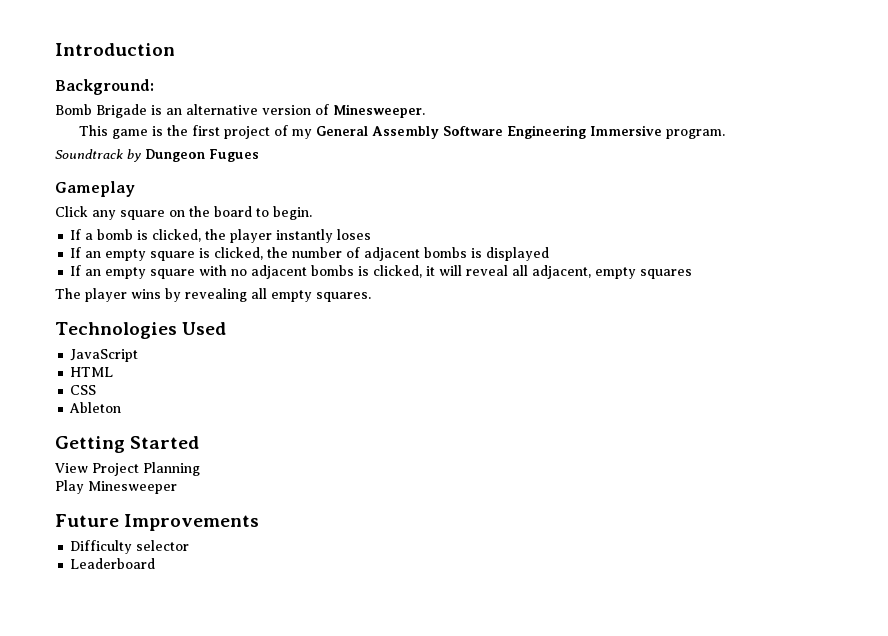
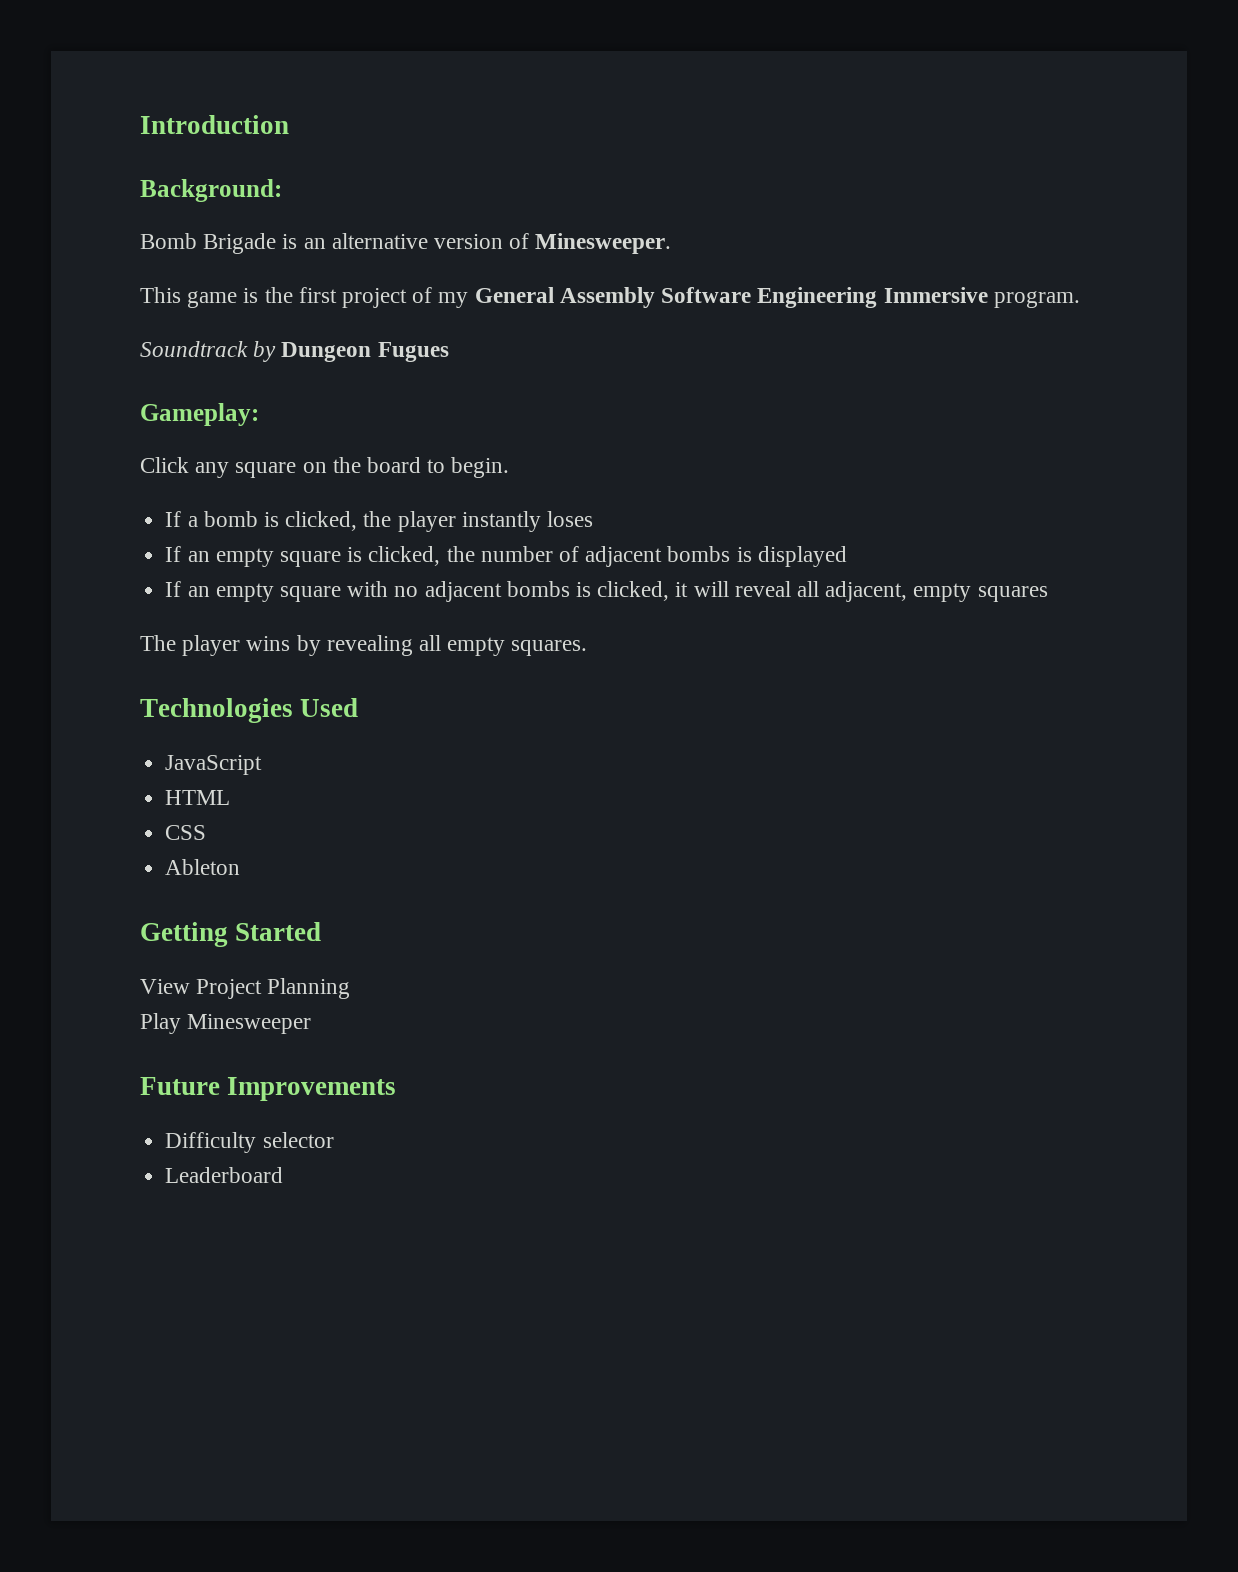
[55,181,135,197] Gameplay -> [140,403,259,426] Gameplay:

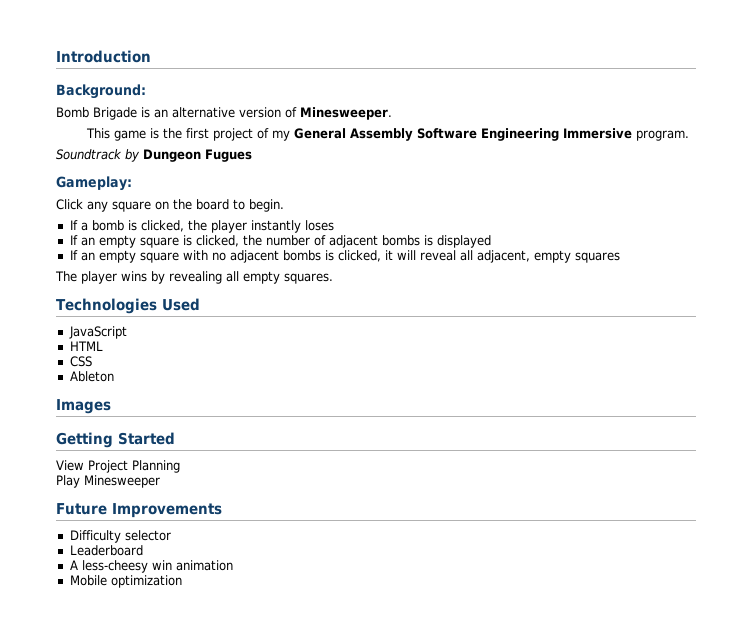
(241, 867) none -> [56,399,111,414] // Images
(284, 1175) none -> [69,560,233,573] [69,575,182,588] // A less-cheesy win animation // Mobile optimization

